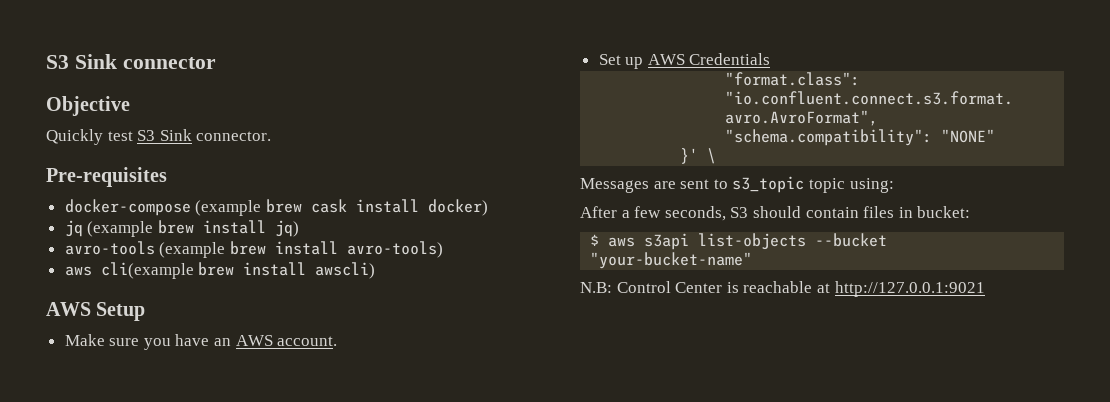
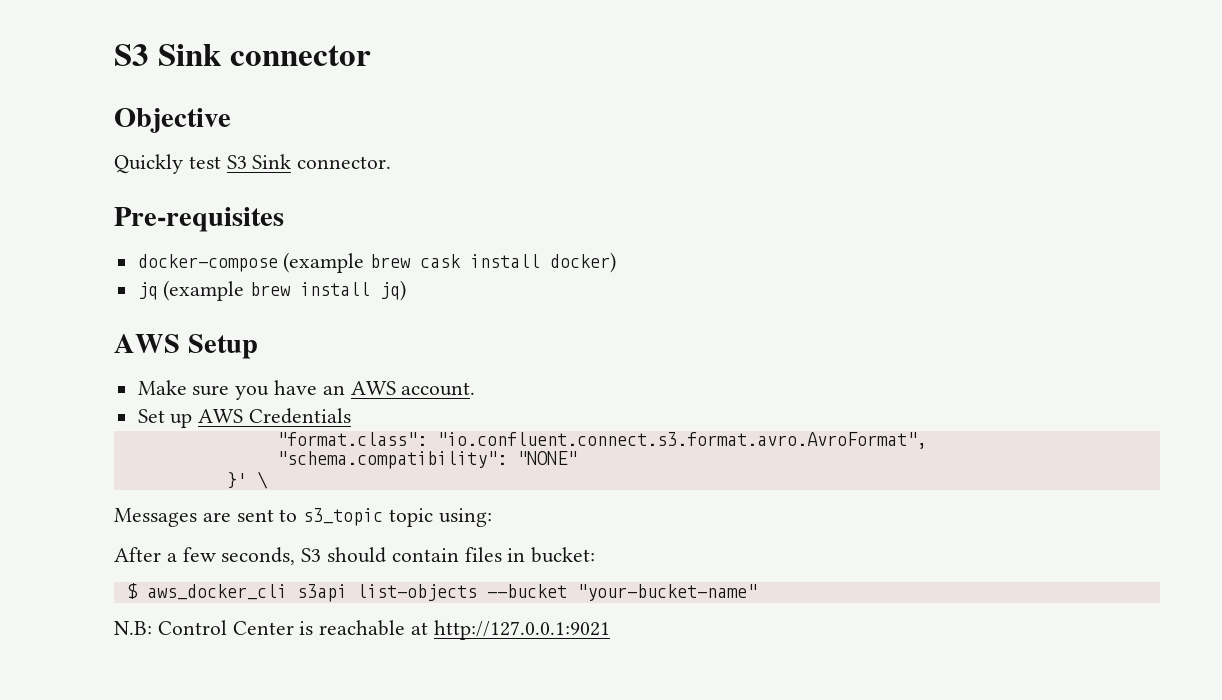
[64,241,443,258] [64,262,376,279] // avro-tools (example brew install avro-tools) // aws cli(example brew install awscli) -> (407, 290) none
[608,237,636,247] aws -> [146,584,287,600] aws_docker_cli

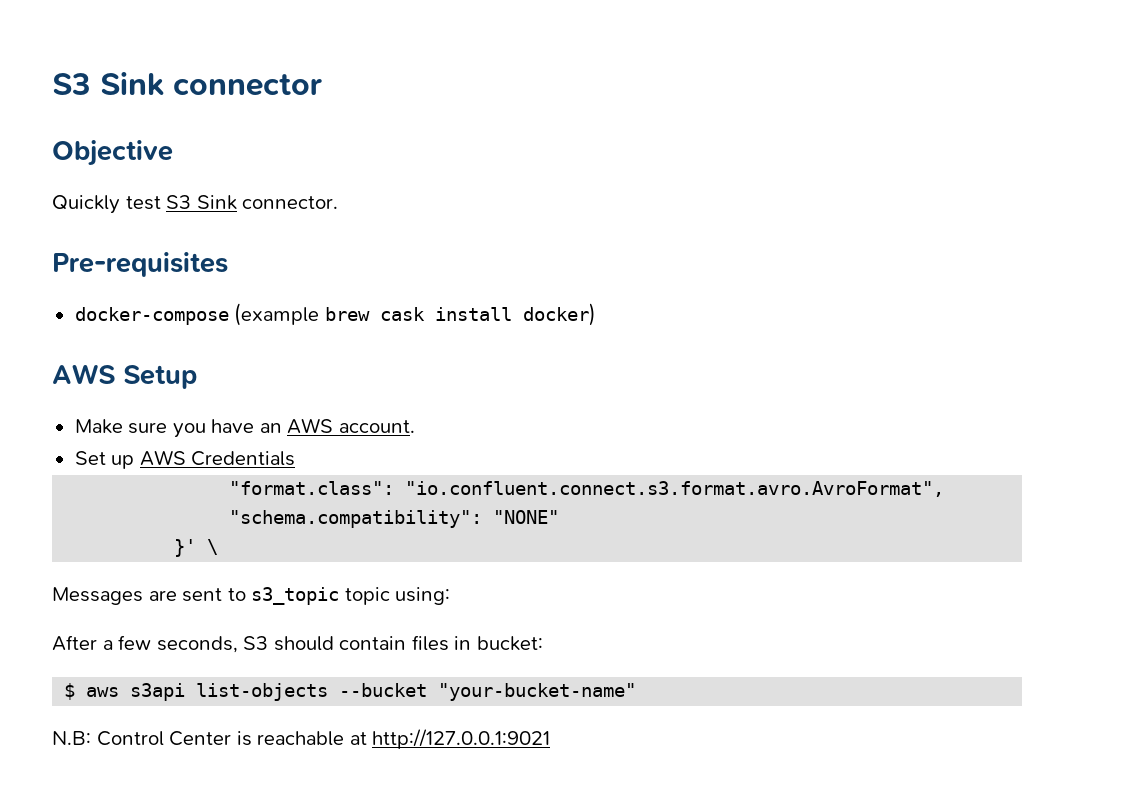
[137,280,407,301] // jq (example brew install jq) -> (596, 314) none
[146,584,287,600] aws_docker_cli -> [86,687,120,697] aws

